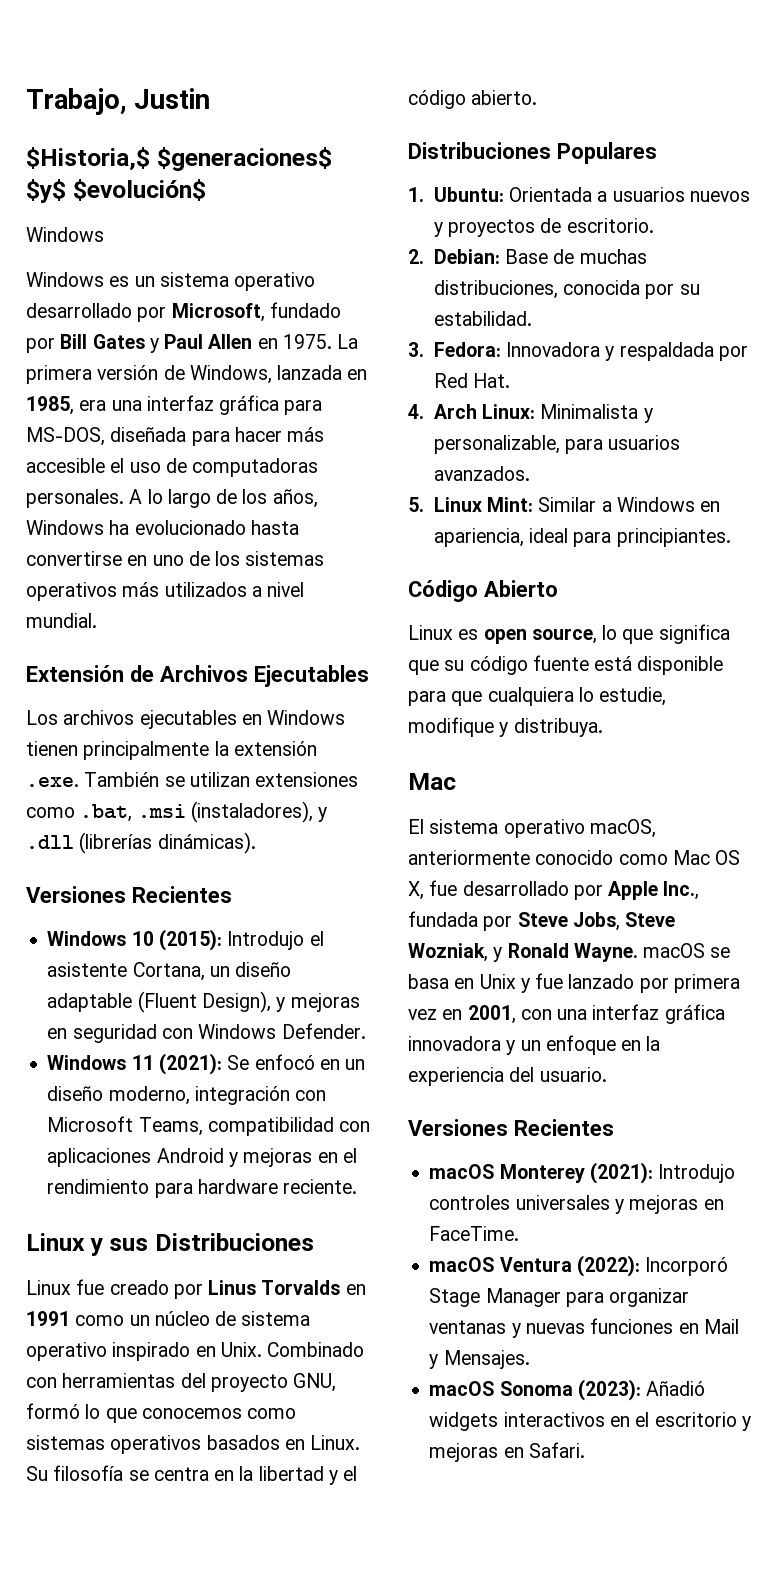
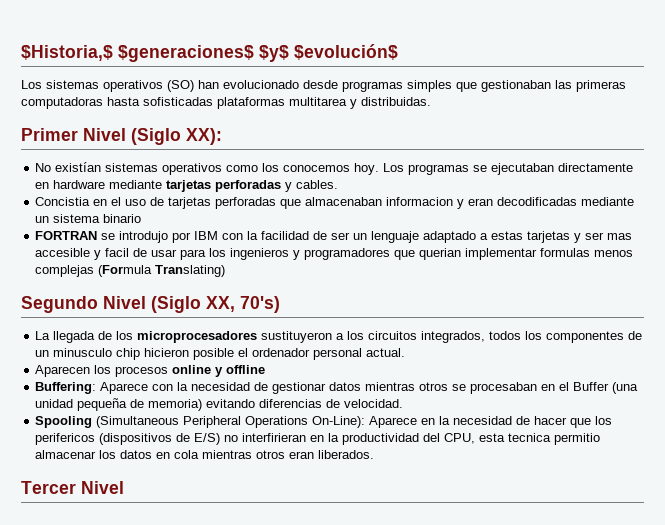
[26,88,211,115] Trabajo, Justin // -> (21, 53) none
[26,227,104,242] [26,272,316,291] [26,302,341,322] [26,334,359,353] [26,365,368,384] [26,395,323,415] [26,427,325,446] [26,458,319,477] [26,489,318,508] [26,520,299,535] [26,551,325,566] [26,582,305,601] [26,613,97,628] [26,665,369,687] [26,710,346,729] [26,741,317,760] [26,772,359,787] [26,801,328,823] [26,832,256,854] [26,886,232,903] [47,929,324,951] [47,962,292,981] [47,991,360,1013] [47,1023,366,1043] [47,1053,366,1075] [47,1086,327,1105] [47,1116,371,1136] [47,1148,357,1167] [47,1179,358,1198] [26,1233,314,1256] [26,1279,366,1299] [26,1311,311,1326] [26,1342,365,1361] [26,1373,337,1392] [26,1403,297,1423] [26,1435,361,1454] [26,1465,358,1485] [408,90,538,109] [408,142,657,164] [408,187,751,202] [433,218,654,237] [408,249,647,264] [433,280,700,299] [433,311,532,326] [408,342,749,361] [433,373,511,388] [408,404,653,423] [433,435,681,454] [433,466,530,481] [408,497,721,512] [433,528,731,547] [408,580,558,602] [408,624,730,644] [408,655,724,675] [408,687,667,706] [408,717,603,737] [408,773,456,790] [408,819,656,838] [408,850,741,865] [408,880,700,900] [408,911,676,931] [408,943,731,962] [408,973,740,993] [408,1004,725,1024] [408,1035,661,1055] [408,1067,607,1086] [408,1119,614,1136] [429,1162,736,1184] [429,1195,724,1214] [429,1226,520,1241] [429,1255,729,1277] [429,1288,690,1307] [429,1318,739,1338] [429,1350,530,1369] [429,1379,706,1401] [429,1412,751,1431] [429,1442,585,1462] Windows // Windows es un sistema operativo desarrollado por Microsoft, fundado por Bill Gates y Paul Allen en 1975. La primera versión de Windows, lanzada en 1985, era una interfaz gráfica para MS-DOS, diseñada para hacer más accesible el uso de computadoras personales. A lo largo de los años, Windows ha evolucionado hasta convertirse en uno de los sistemas operativos más utilizados a nivel mundial. // Extensión de Archivos Ejecutables // Los archivos ejecutables en Windows tienen principalmente la extensión .exe. También se utilizan extensiones como .bat, .msi (instaladores), y .dll (librerías dinámicas). // Versiones Recientes // Windows 10 (2015): Introdujo el asistente Cortana, un diseño adaptable (Fluent Design), y mejoras en seguridad con Windows Defender. // Windows 11 (2021): Se enfocó en un diseño moderno, integración con Microsoft Teams, compatibilidad con aplicaciones Android y mejoras en el rendimiento para hardware reciente. // Linux y sus Distribuciones // Linux fue creado por Linus Torvalds en 1991 como un núcleo de sistema operativo inspirado en Unix. Combinado con herramientas del proyecto GNU, formó lo que conocemos como sistemas operativos basados en Linux. Su filosofía se centra en la libertad y el código abierto. // Distribuciones Populares // 1. Ubuntu: Orientada a usuarios nuevos y proyectos de escritorio. // 2. Debian: Base de muchas distribuciones, conocida por su estabilidad. // 3. Fedora: Innovadora y respaldada por Red Hat. // 4. Arch Linux: Minimalista y personalizable, para usuarios avanzados. // 5. Linux Mint: Similar a Windows en apariencia, ideal para principiantes. // Código Abierto // Linux es open source, lo que significa que su código fuente está disponible para que cualquiera lo estudie, modifique y distribuya. // Mac // El sistema operativo macOS, anteriormente conocido como Mac OS X, fue desarrollado por Apple Inc., fundada por Steve Jobs, Steve Wozniak, y Ronald Wayne. macOS se basa en Unix y fue lanzado por primera vez en 2001, con una interfaz gráfica innovadora y un enfoque en la experiencia del usuario. // Versiones Recientes // macOS Monterey (2021): Introdujo controles universales y mejoras en FaceTime. // macOS Ventura (2022): Incorporó Stage Manager para organizar ventanas y nuevas funciones en Mail y Mensajes. // macOS Sonoma (2023): Añadió widgets interactivos en el escritorio y mejoras en Safari. -> [21,80,626,92] [21,97,431,109] [21,128,222,145] [35,162,634,175] [35,180,339,192] [35,197,635,209] [35,214,142,223] [35,231,633,243] [35,248,634,260] [35,265,226,277] [21,296,280,313] [35,331,643,343] [35,348,406,360] [35,365,266,377] [35,382,639,394] [35,398,404,411] [35,416,613,428] [35,433,601,445] [35,450,375,459] [21,481,124,494] Los sistemas operativos (SO) han evolucionado desde programas simples que gestionaban las primeras computadoras hasta sofisticadas plataformas multitarea y distribuidas. // Primer Nivel (Siglo XX): // No existían sistemas operativos como los conocemos hoy. Los programas se ejecutaban directamente en hardware mediante tarjetas perforadas y cables. // Concistia en el uso de tarjetas perforadas que almacenaban informacion y eran decodificadas mediante un sistema binario // FORTRAN se introdujo por IBM con la facilidad de ser un lenguaje adaptado a estas tarjetas y ser mas accesible y facil de usar para los ingenieros y programadores que querian implementar formulas menos complejas (Formula Translating) // Segundo Nivel (Siglo XX, 70's) // La llegada de los microprocesadores sustituyeron a los circuitos integrados, todos los componentes de un minusculo chip hicieron posible el ordenador personal actual. // Aparecen los procesos online y offline // Buffering: Aparece con la necesidad de gestionar datos mientras otros se procesaban en el Buffer (una unidad pequeña de memoria) evitando diferencias de velocidad. // Spooling (Simultaneous Peripheral Operations On-Line): Aparece en la necesidad de hacer que los perifericos (dispositivos de E/S) no interfirieran en la productividad del CPU, esta tecnica permitio almacenar los datos en cola mientras otros eran liberados. // Tercer Nivel

